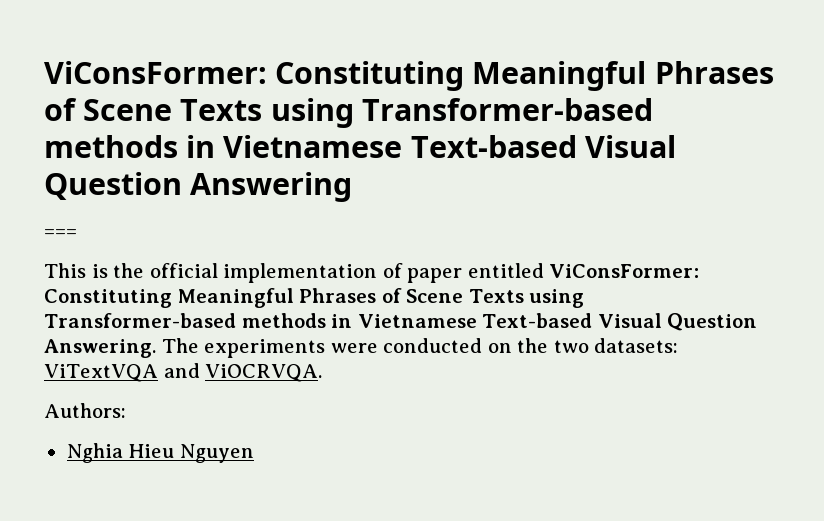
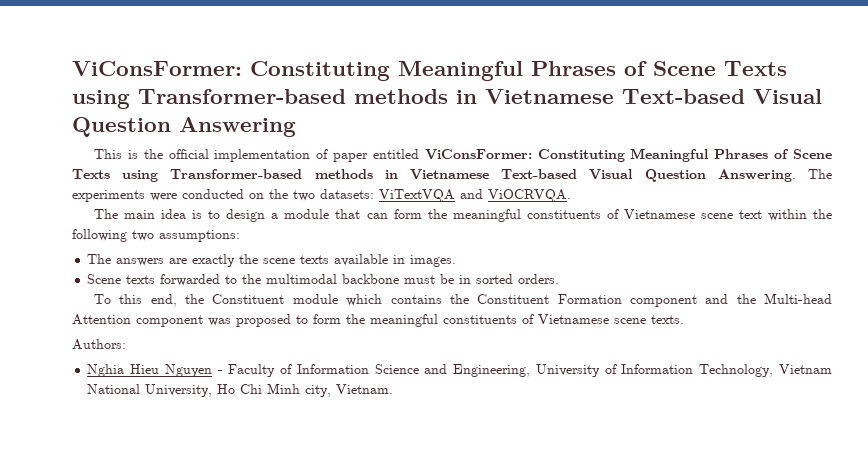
[44,229,77,238] // === -> (296, 127) none
[44,403,126,418] [66,443,254,463] Authors: // Nghia Hieu Nguyen -> [94,209,832,222] [72,229,240,242] [87,254,457,267] [87,274,560,286] [94,293,832,307] [72,314,684,327] [72,339,126,350] [87,364,833,377] [87,383,394,397] The main idea is to design a module that can form the meaningful constituents of Vietnamese scene text within the following two assumptions: // The answers are exactly the scene texts available in images. // Scene texts forwarded to the multimodal backbone must be in sorted orders. // To this end, the Constituent module which contains the Constituent Formation component and the Multi-head Attention component was proposed to form the meaningful constituents of Vietnamese scene texts. // Authors: // Nghia Hieu Nguyen - Faculty of Information Science and Engineering, University of Information Technology, Vietnam National University, Ho Chi Minh city, Vietnam.

